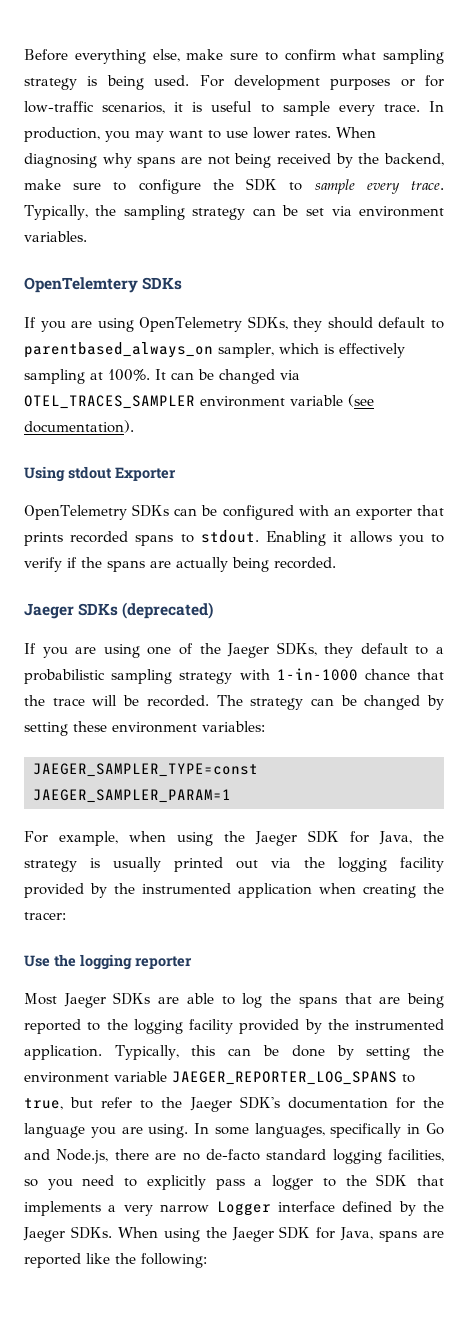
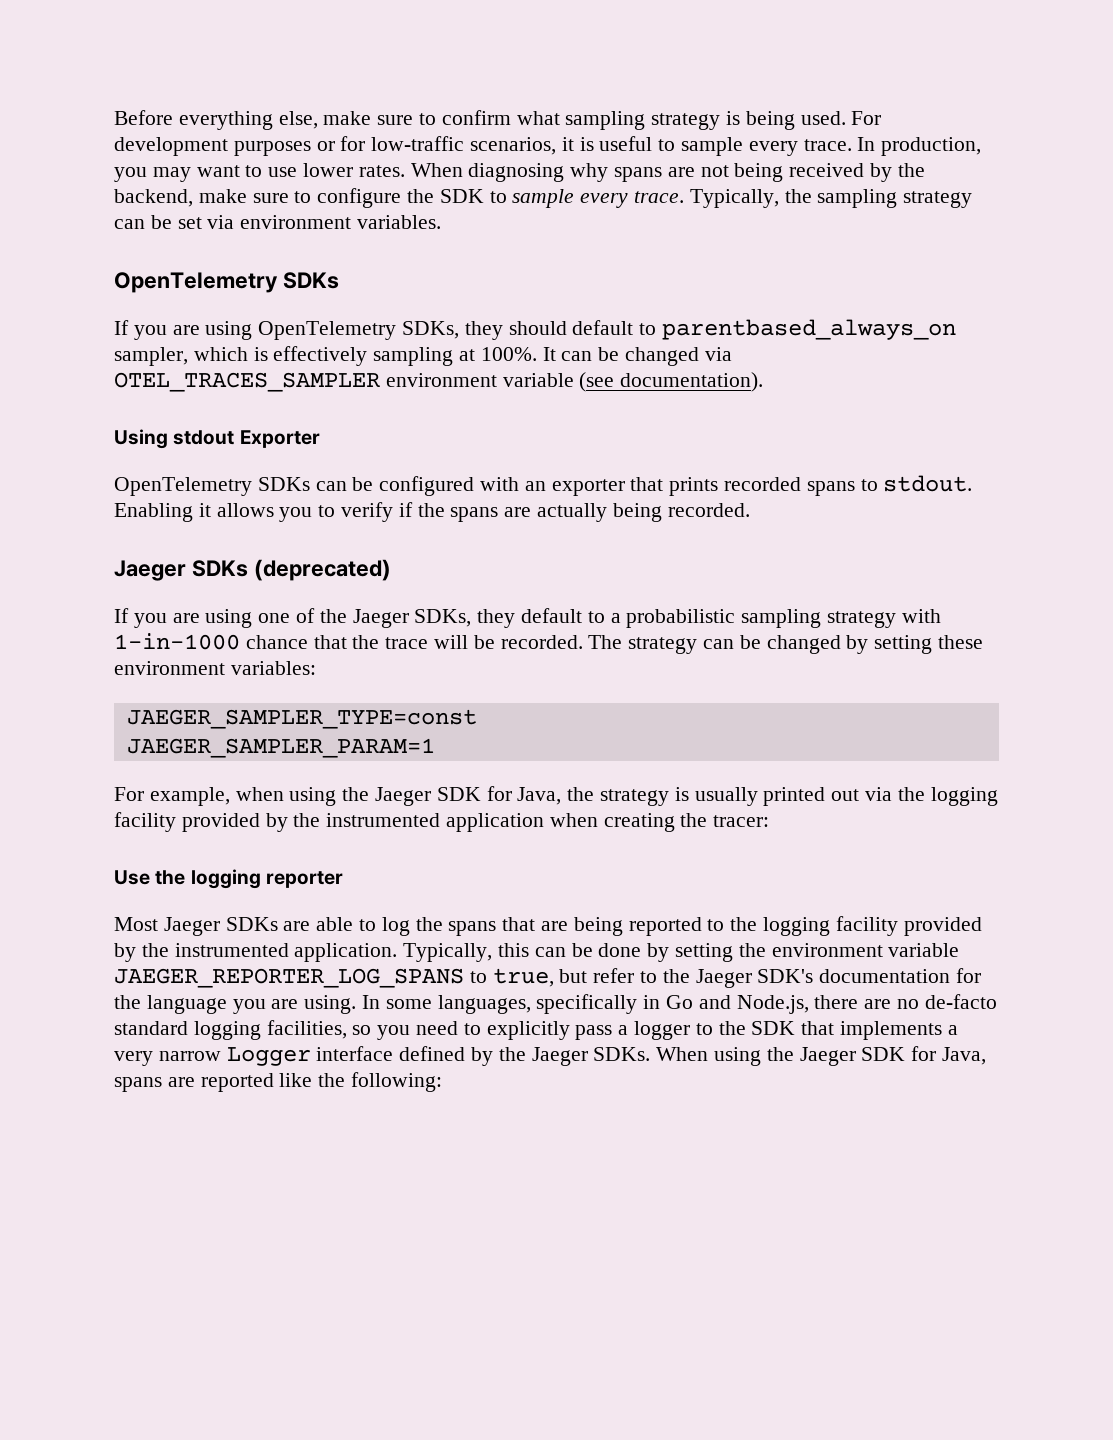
[24,277,138,293] OpenTelemtery -> [114,272,278,293] OpenTelemetry

